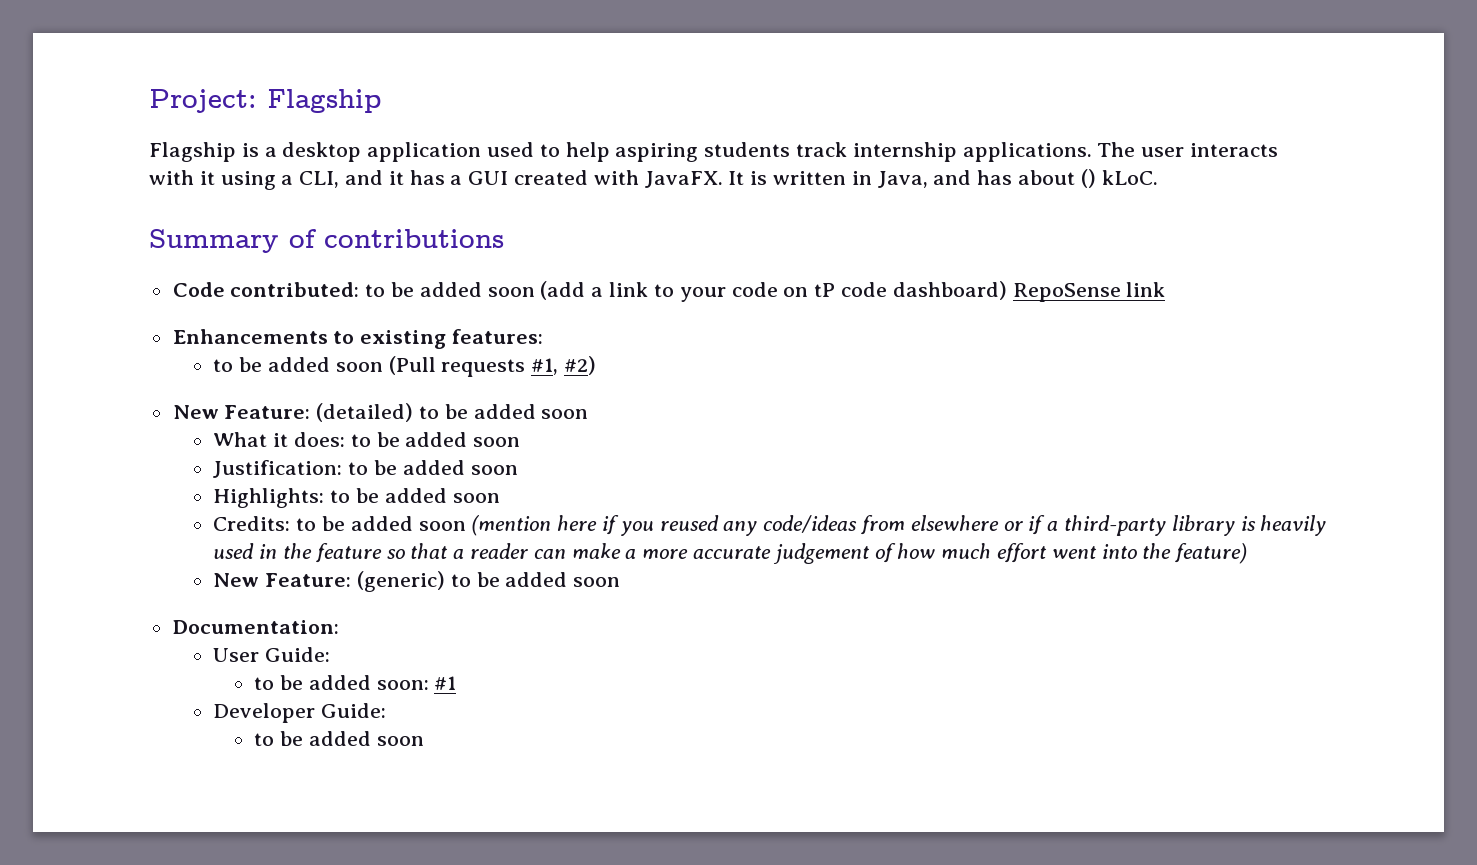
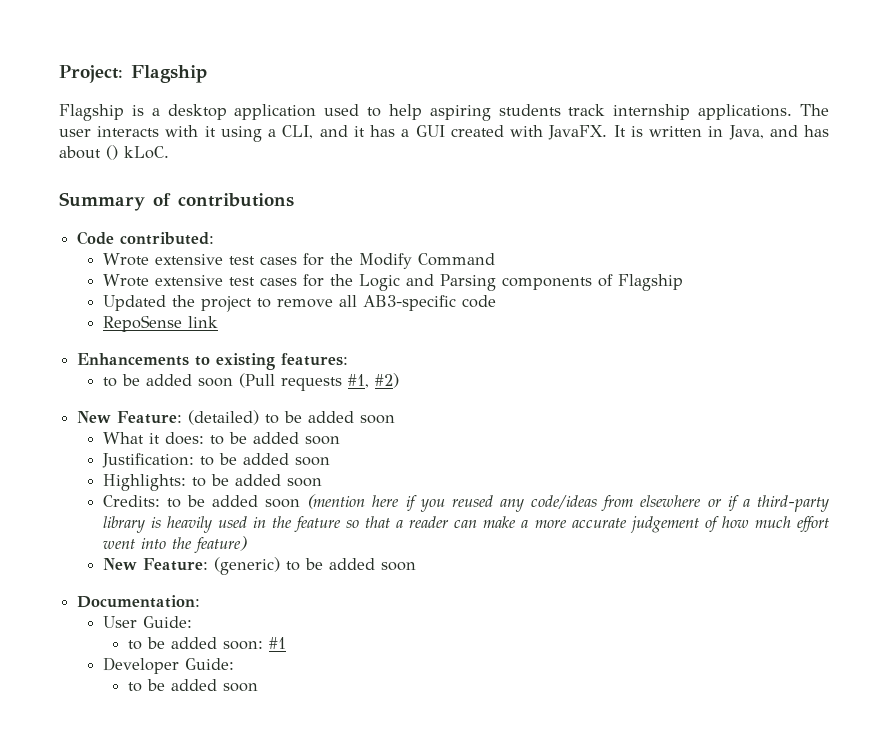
[365,281,1007,302] to be added soon (add a link to your code on tP code dashboard) -> [102,253,495,269] [102,274,683,291] [102,295,496,312] // Wrote extensive test cases for the Modify Command // Wrote extensive test cases for the Logic and Parsing components of Flagship // Updated the project to remove all AB3-specific code //

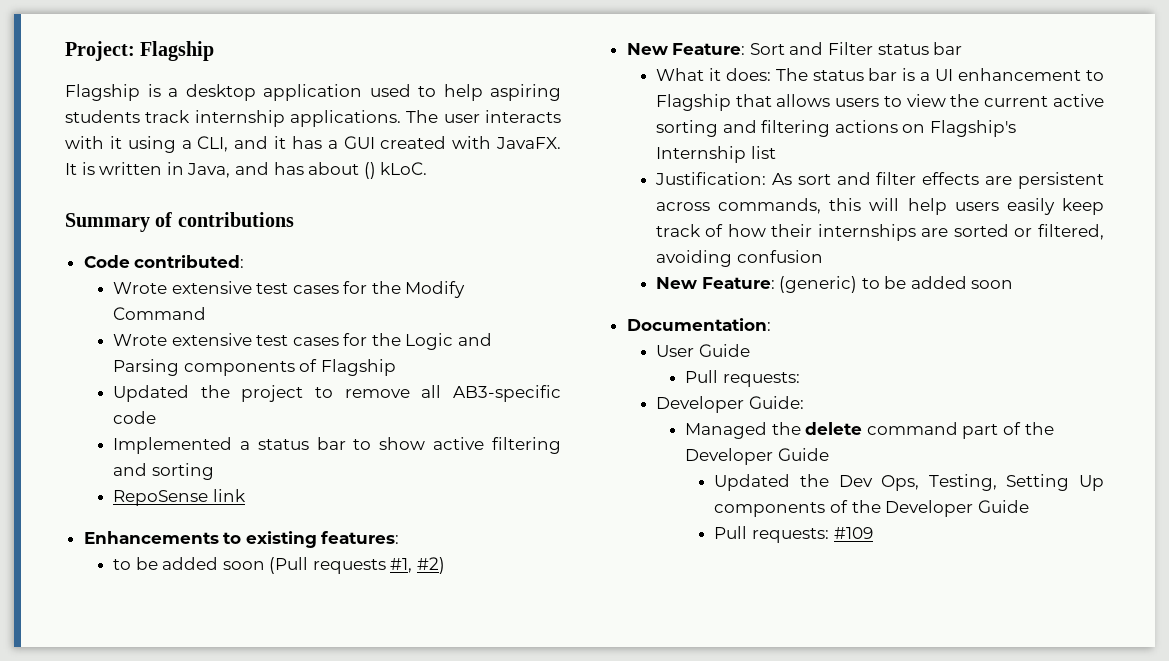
(496, 301) none -> [112,437,561,454] [112,463,214,480] // Implemented a status bar to show active filtering and sorting
[188,410,396,425] [102,432,340,445] [101,453,330,468] [102,474,322,491] [102,494,829,512] [102,516,829,533] [102,536,247,554] (detailed) to be added soon // What it does: to be added soon // Justification: to be added soon // Highlights: to be added soon // Credits: to be added soon (mention here if you reused any code/ideas from elsewhere or if a third-party library is heavily used in the feature so that a reader can make a more accurate judgement of how much effort went into the feature) -> [749,42,963,55] [655,68,1104,81] [655,94,1104,111] [655,120,1016,137] [655,146,776,163] [654,172,1104,189] [655,198,1104,215] [655,224,1104,241] [655,250,823,267] Sort and Filter status bar // What it does: The status bar is a UI enhancement to Flagship that allows users to view the current active sorting and filtering actions on Flagship's Internship list // Justification: As sort and filter effects are persistent across commands, this will help users easily keep track of how their internships are sorted or filtered, avoiding confusion
[142,616,192,628] [127,637,286,650] [102,657,234,674] [127,679,258,692] Guide: // to be added soon: #1 // Developer Guide: // to be added soon -> [698,344,750,357] [685,370,800,387] [655,396,804,413] [685,422,1054,439] [685,448,829,465] [714,474,1104,491] [714,500,1029,517] [714,526,873,543] Guide // Pull requests: // Developer Guide: // Managed the delete command part of the Developer Guide // Updated the Dev Ops, Testing, Setting Up components of the Developer Guide // Pull requests: #109

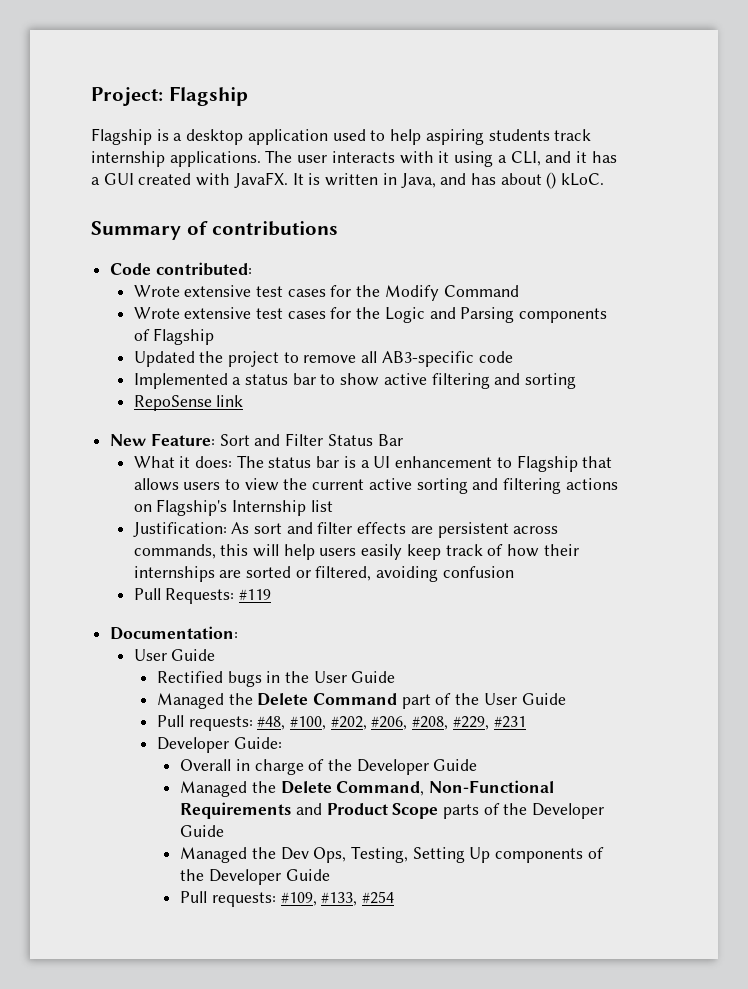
[83,531,400,548] [112,557,446,574] // Enhancements to existing features: // to be added soon (Pull requests #1, #2) -> (244, 401) none
[877,42,963,55] status bar -> [327,434,403,446] Status Bar
[655,276,1014,293] [626,318,771,331] [655,344,750,357] [685,370,800,387] [655,396,804,413] [685,422,1054,439] [685,448,829,465] [714,474,791,491] New Feature: (generic) to be added soon // Documentation: // User Guide // Pull requests: // Developer Guide: // Managed the delete command part of the Developer Guide // Updated -> [133,588,271,604] [110,626,239,640] [133,649,216,661] [156,671,396,687] [156,693,566,709] [156,715,526,731] [156,737,282,753] [180,759,478,775] [180,780,555,797] [180,802,605,819] [180,825,225,837] [180,847,248,863] Pull Requests: #119 // Documentation: // User Guide // Rectified bugs in the User Guide // Managed the Delete Command part of the User Guide // Pull requests: #48, #100, #202, #206, #208, #229, #231 // Developer Guide: // Overall in charge of the Developer Guide // Managed the Delete Command, Non-Functional Requirements and Product Scope parts of the Developer Guide // Managed
[833,527,873,539] #109 -> [280,891,395,906] #109, #133, #254

